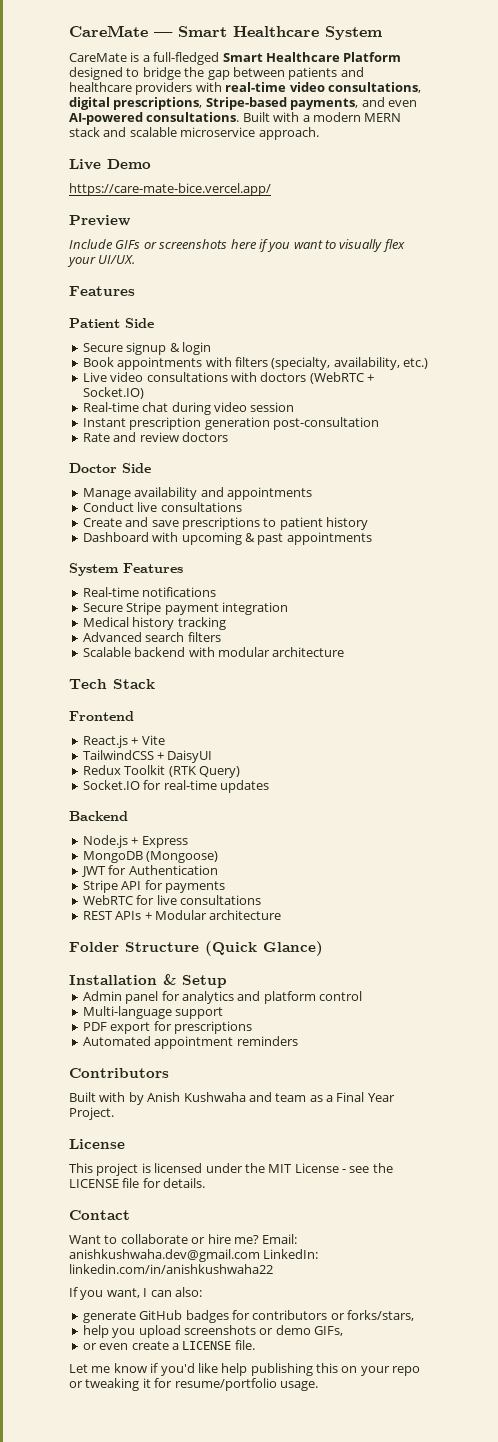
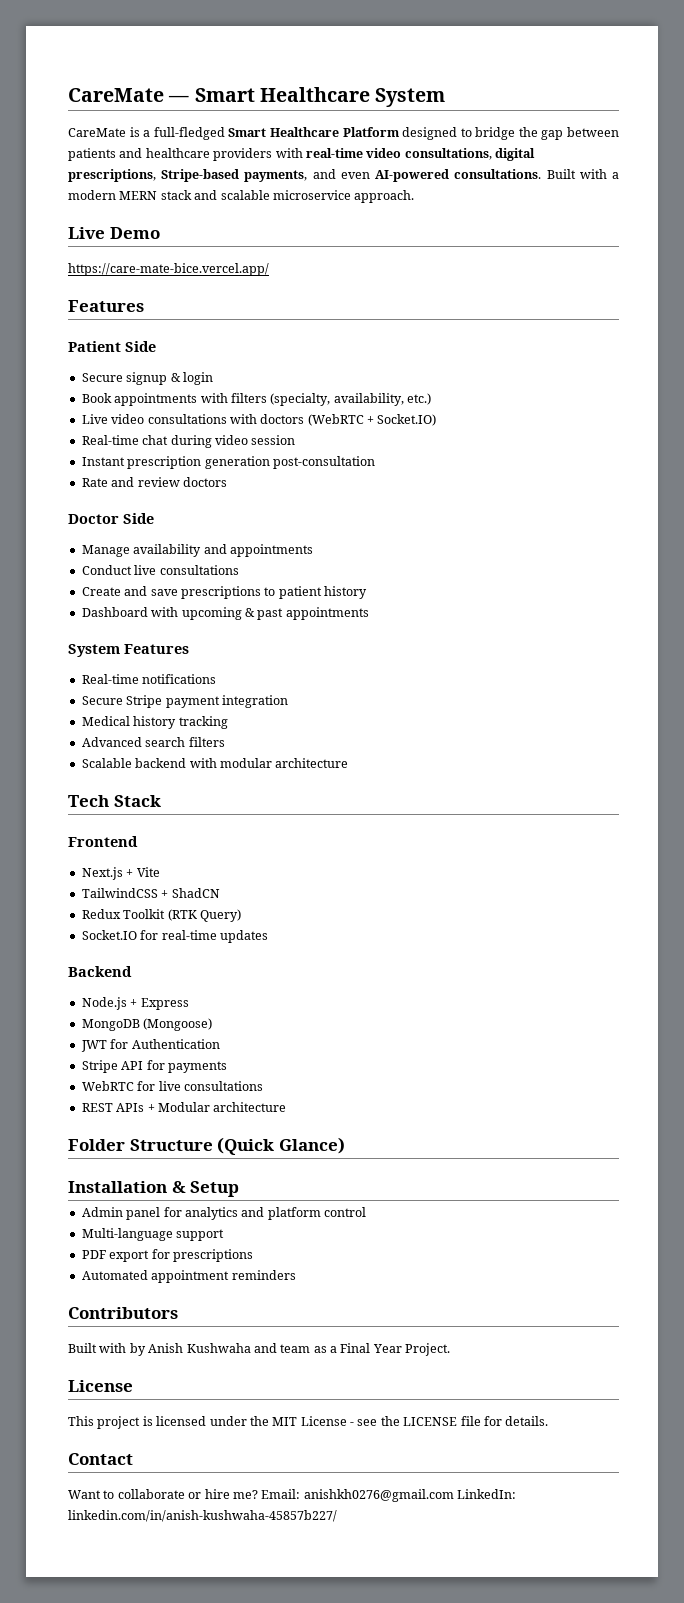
[69,215,131,226] [69,239,405,252] [67,255,136,267] // Preview // Include GIFs or screenshots here if you want to visually flex your UI/UX. -> (269, 269) none
[82,735,128,748] React.js -> [81,867,123,880] Next.js
[167,750,213,763] DaisyUI -> [171,888,220,898] ShadCN
[69,1249,319,1262] [69,1264,273,1274] [69,1287,202,1300] [82,1310,414,1323] [82,1325,343,1338] [82,1340,255,1350] [69,1363,421,1376] [69,1378,318,1391] anishkushwaha.dev@gmail.com LinkedIn: linkedin.com/in/anishkushwaha22 // If you want, I can also: // generate GitHub badges for contributors or forks/stars, // help you upload screenshots or demo GIFs, // or even create a LICENSE file. // Let me know if you'd like help publishing this on your repo or tweaking it for resume/portfolio usage. -> [303,1489,516,1502] [68,1510,337,1522] anishkh0276@gmail.com LinkedIn: linkedin.com/in/anish-kushwaha-45857b227/

